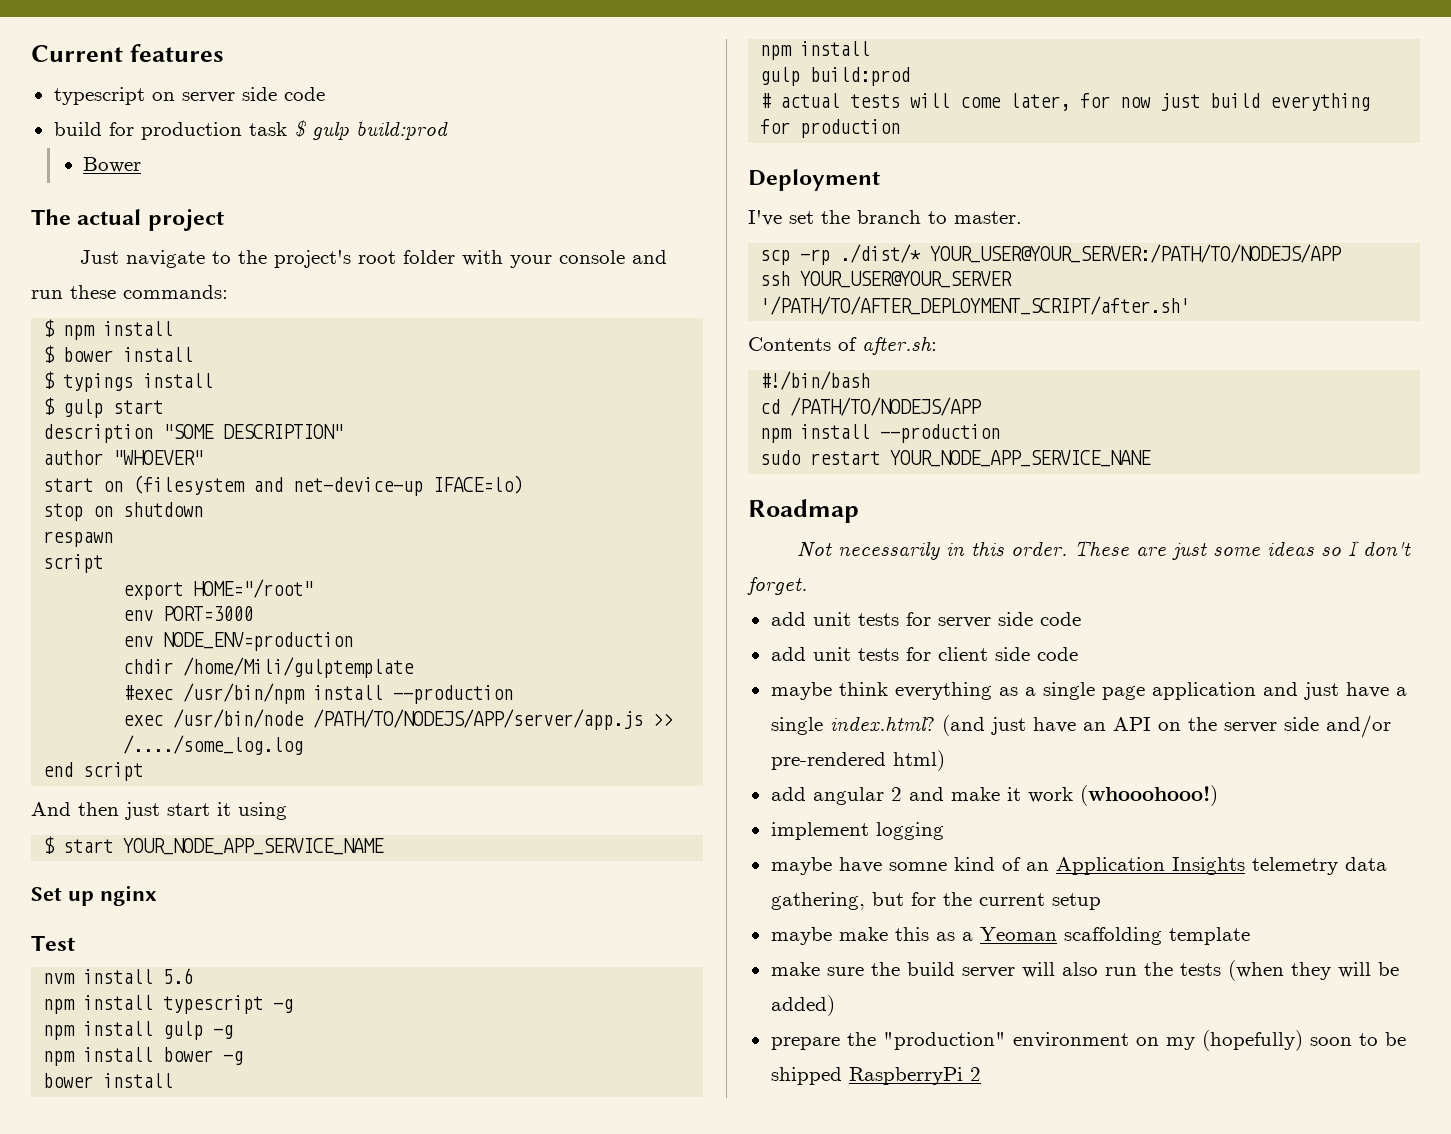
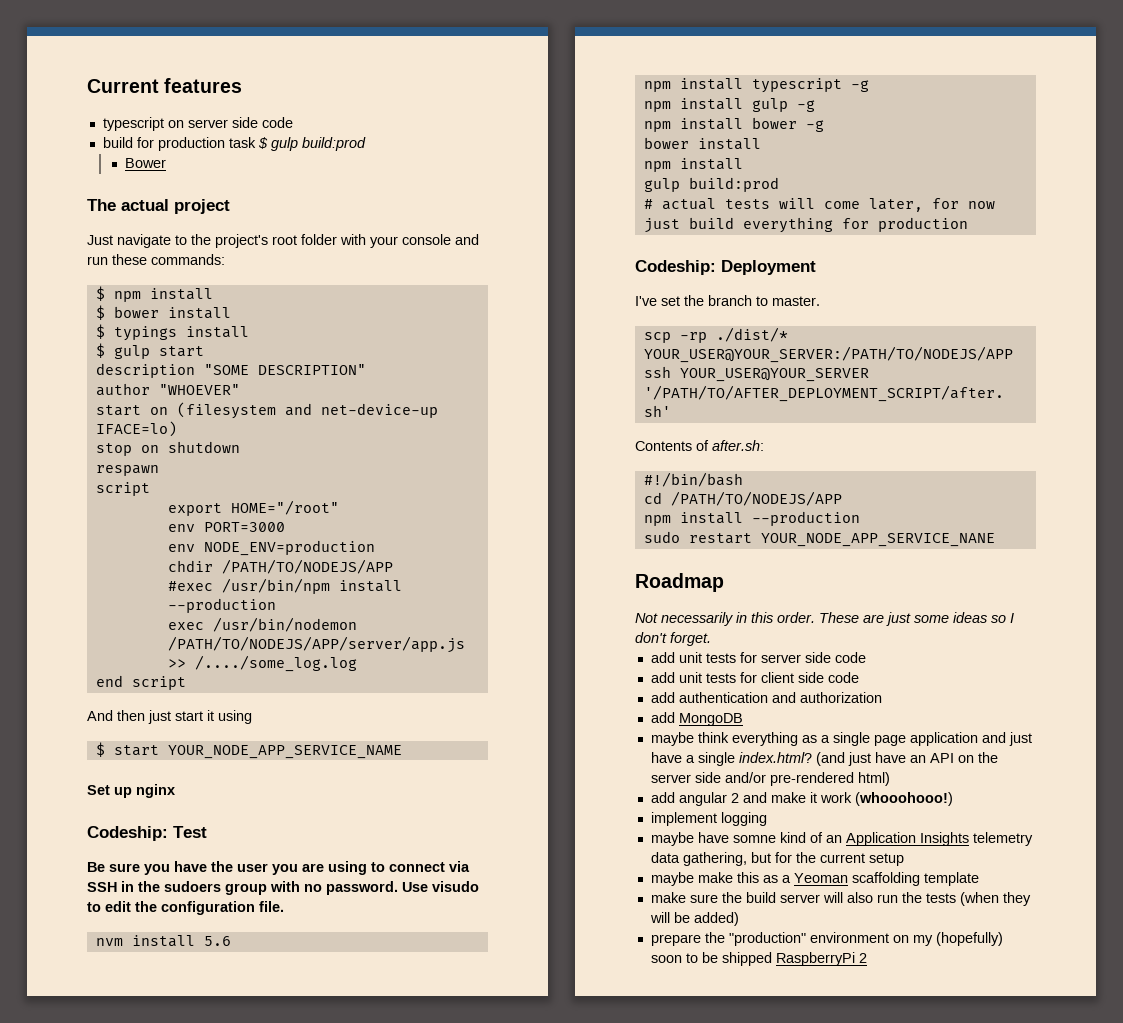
[183,657,415,678] /home/Mili/gulptemplate -> [221,559,393,574] /PATH/TO/NODEJS/APP
[173,709,305,728] /usr/bin/node -> [212,617,357,632] /usr/bin/nodemon
(157, 895) none -> [87,826,168,841] Codeship:
(75, 943) none -> [87,861,470,875] [87,881,479,895] [87,901,284,915] // Be sure you have the user you are using to connect via SSH in the sudoers group with no password. Use visudo to edit the configuration file.
(901, 128) none -> [635,260,716,275] Codeship:
(1078, 654) none -> [650,692,882,703] [650,712,743,726] // add authentication and authorization // add MongoDB

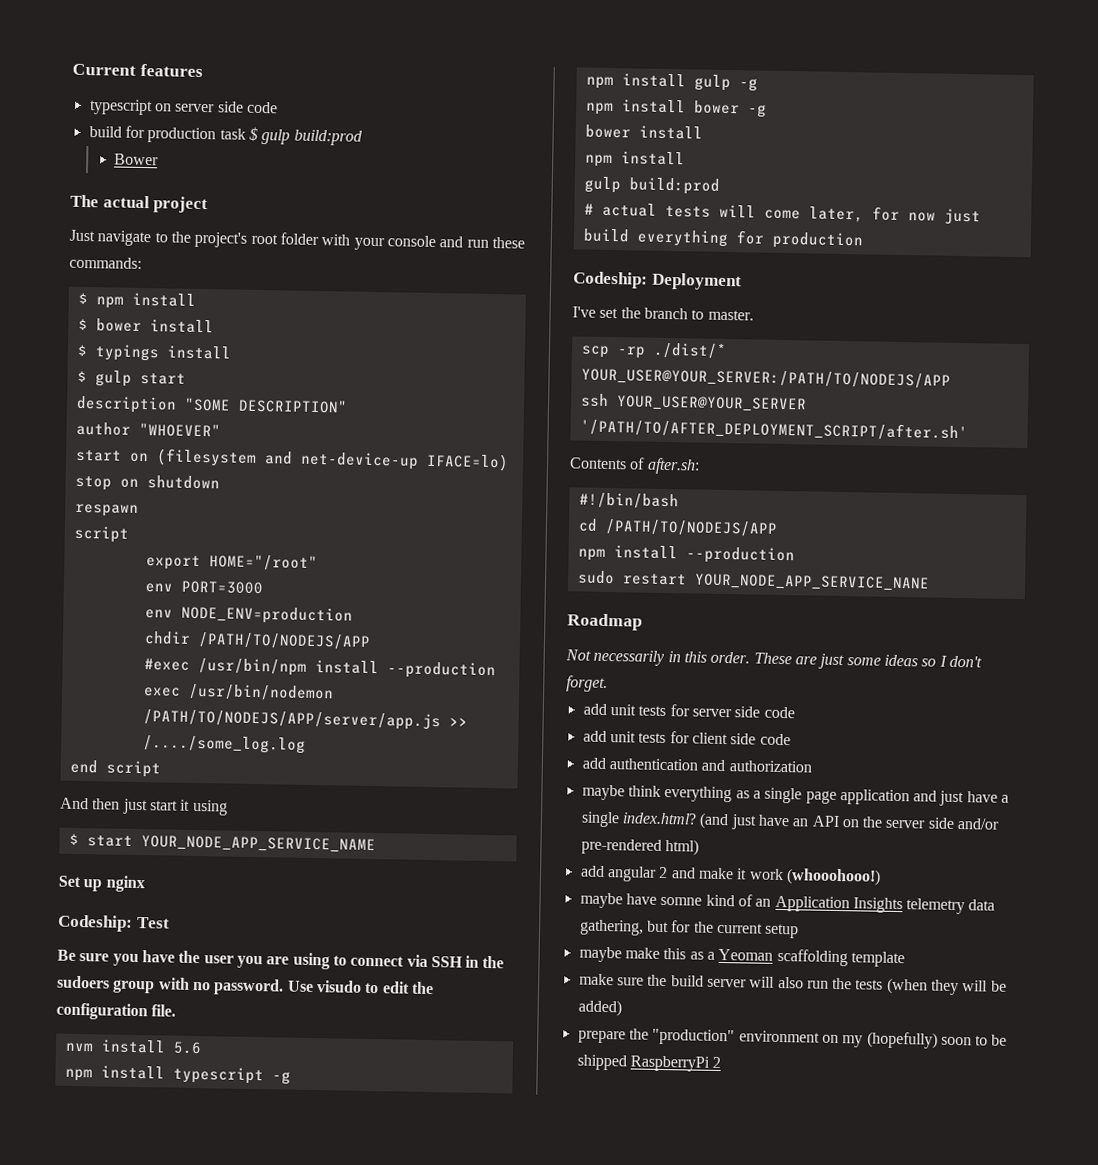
[650,712,743,726] // add MongoDB -> (812, 766) none
[650,812,767,826] // implement logging -> (881, 877) none

